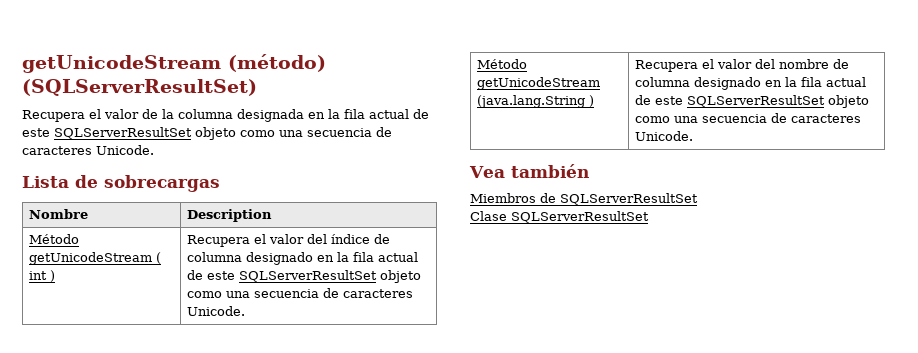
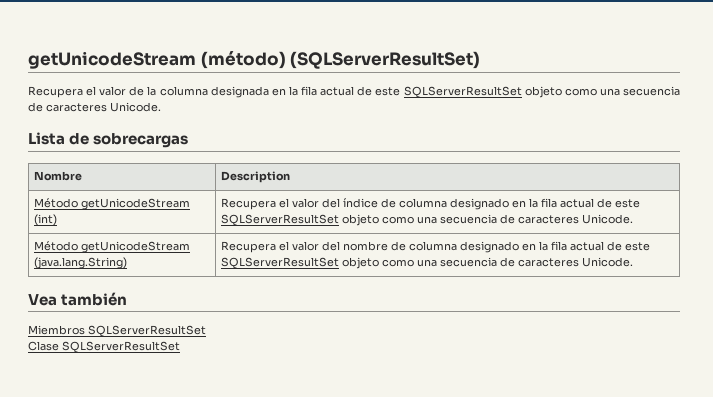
[155,252,161,264] [28,270,55,282] ( int ) -> [34,214,58,226] (int)
[476,95,594,108] (java.lang.String ) -> [34,257,128,269] (java.lang.String)
[540,193,556,203] de -> (85, 330) none

